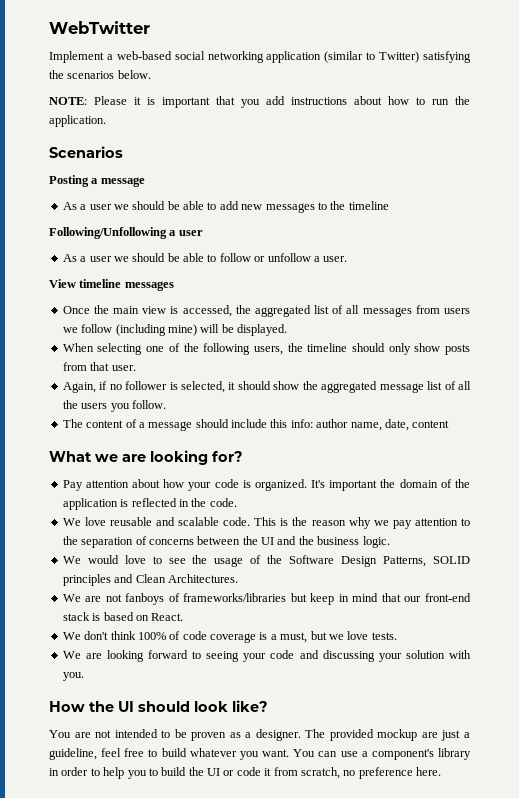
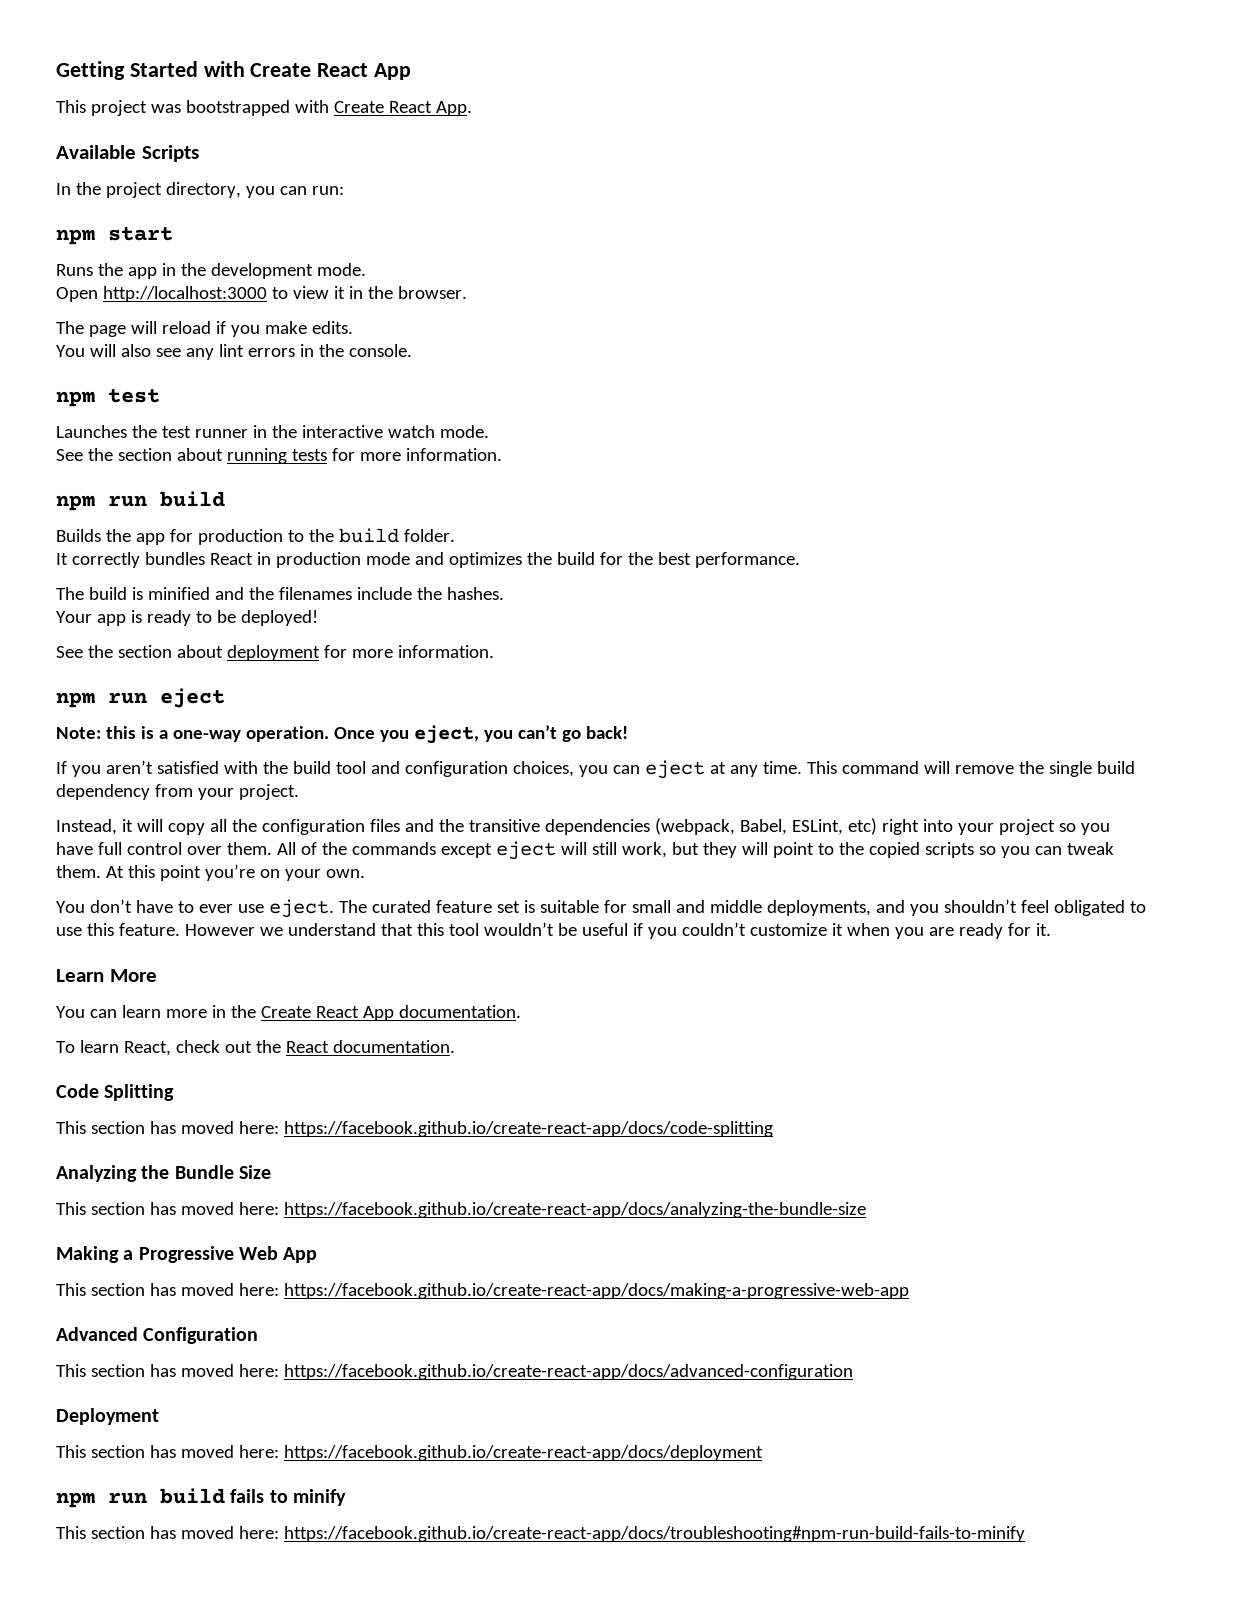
[49,21,150,34] [49,51,472,63] [49,70,151,79] [49,96,470,108] [49,115,106,127] [49,146,123,158] [49,175,145,187] [62,201,389,213] [49,227,203,239] [62,253,348,262] [49,279,174,291] [62,305,470,317] [62,324,287,336] [62,343,470,355] [62,362,136,371] [62,381,471,393] [62,400,166,412] [62,419,450,431] [49,450,243,465] [62,479,470,491] [62,498,237,510] [62,517,471,529] [62,536,390,548] [62,555,470,567] [62,574,238,586] [62,593,471,605] [62,612,184,621] [62,631,397,643] [62,650,471,662] [62,672,84,681] [49,700,268,712] [49,729,471,741] [49,748,471,760] [49,767,441,779] WebTwitter // Implement a web-based social networking application (similar to Twitter) satisfying the scenarios below. // NOTE: Please it is important that you add instructions about how to run the application. // Scenarios // Posting a message // As a user we should be able to add new messages to the timeline // Following/Unfollowing a user // As a user we should be able to follow or unfollow a user. // View timeline messages // Once the main view is accessed, the aggregated list of all messages from users we follow (including mine) will be displayed. // When selecting one of the following users, the timeline should only show posts from that user. // Again, if no follower is selected, it should show the aggregated message list of all the users you follow. // The content of a message should include this info: author name, date, content // What we are looking for? // Pay attention about how your code is organized. It's important the domain of the application is reflected in the code. // We love reusable and scalable code. This is the reason why we pay attention to the separation of concerns between the UI and the business logic. // We would love to see the usage of the Software Design Patterns, SOLID principles and Clean Architectures. // We are not fanboys of frameworks/libraries but keep in mind that our front-end stack is based on React. // We don't think 100% of code coverage is a must, but we love tests. // We are looking forward to seeing your code and discussing your solution with you. // How the UI should look like? // You are not intended to be proven as a designer. The provided mockup are just a guideline, feel free to build whatever you want. You can use a component's library in order to help you to build the UI or code it from scratch, no preference here. -> [56,61,412,80] [56,100,472,116] [56,145,199,162] [56,182,344,198] [56,227,173,245] [56,263,366,279] [56,286,467,302] [56,321,353,337] [56,344,412,360] [56,389,160,407] [56,425,489,438] [56,448,502,464] [56,491,225,511] [56,528,455,545] [56,552,800,568] [56,587,504,600] [56,610,318,626] [56,645,494,661] [56,688,225,708] [56,725,628,744] [56,760,1135,779] [56,784,299,800] [56,818,1110,835] [56,841,1114,860] [56,864,365,881] [56,899,1146,918] [56,922,1051,939] [56,969,157,982] [56,1005,521,1021] [56,1040,455,1056] [56,1084,175,1101] [56,1121,773,1137] [56,1165,271,1182] [56,1202,866,1218] [56,1246,318,1263] [56,1283,909,1299] [56,1327,259,1344] [56,1364,853,1380] [56,1408,159,1425] [56,1445,763,1461] [56,1488,346,1508] [56,1526,1025,1542] Getting Started with Create React App // This project was bootstrapped with Create React App. // Available Scripts // In the project directory, you can run: // npm start // Runs the app in the development mode. // Open http://localhost:3000 to view it in the browser. // The page will reload if you make edits. // You will also see any lint errors in the console. // npm test // Launches the test runner in the interactive watch mode. // See the section about running tests for more information. // npm run build // Builds the app for production to the build folder. // It correctly bundles React in production mode and optimizes the build for the best performance. // The build is minified and the filenames include the hashes. // Your app is ready to be deployed! // See the section about deployment for more information. // npm run eject // Note: this is a one-way operation. Once you eject, you can’t go back! // If you aren’t satisfied with the build tool and configuration choices, you can eject at any time. This command will remove the single build dependency from your project. // Instead, it will copy all the configuration files and the transitive dependencies (webpack, Babel, ESLint, etc) right into your project so you have full control over them. All of the commands except eject will still work, but they will point to the copied scripts so you can tweak them. At this point you’re on your own. // You don’t have to ever use eject. The curated feature set is suitable for small and middle deployments, and you shouldn’t feel obligated to use this feature. However we understand that this tool wouldn’t be useful if you couldn’t customize it when you are ready for it. // Learn More // You can learn more in the Create React App documentation. // To learn React, check out the React documentation. // Code Splitting // This section has moved here: https://facebook.github.io/create-react-app/docs/code-splitting // Analyzing the Bundle Size // This section has moved here: https://facebook.github.io/create-react-app/docs/analyzing-the-bundle-size // Making a Progressive Web App // This section has moved here: https://facebook.github.io/create-react-app/docs/making-a-progressive-web-app // Advanced Configuration // This section has moved here: https://facebook.github.io/create-react-app/docs/advanced-configuration // Deployment // This section has moved here: https://facebook.github.io/create-react-app/docs/deployment // npm run build fails to minify // This section has moved here: https://facebook.github.io/create-react-app/docs/troubleshooting#npm-run-build-fails-to-minify

